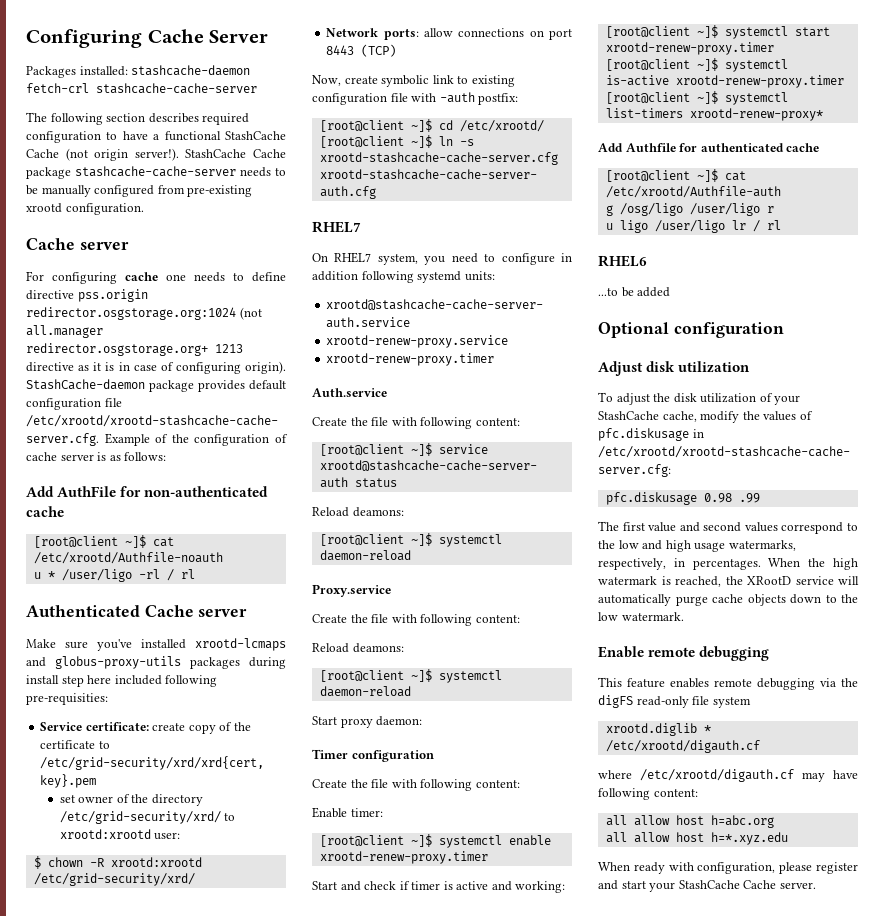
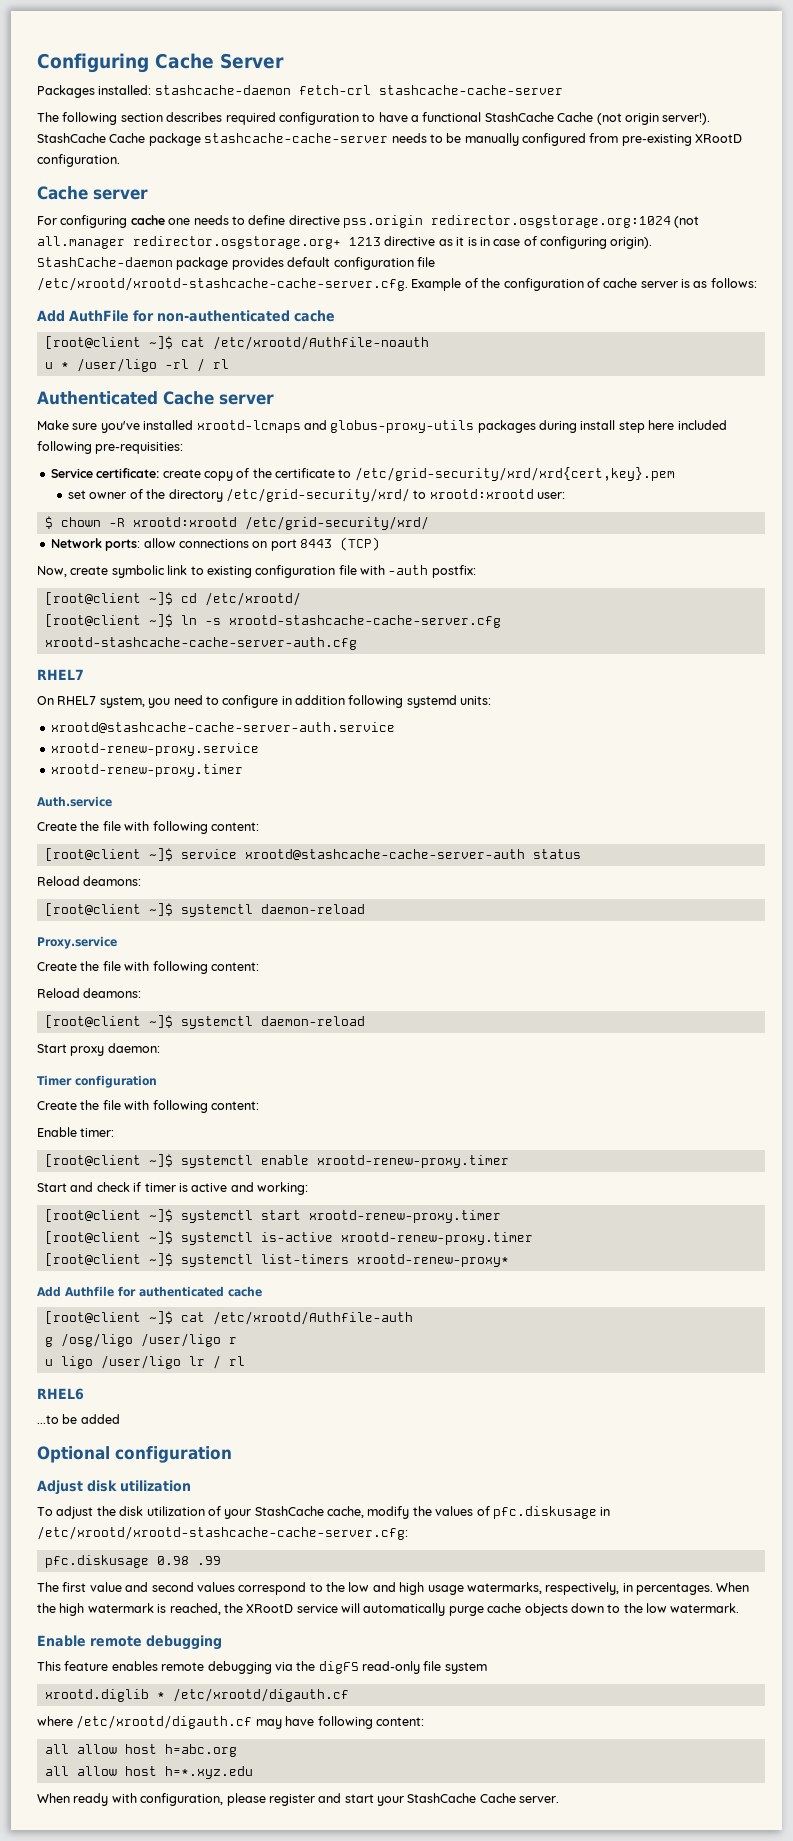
[26,203,62,213] xrootd -> [695,134,743,143] XRootD

